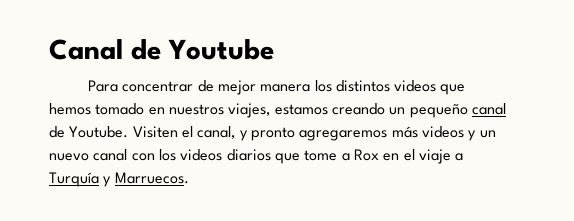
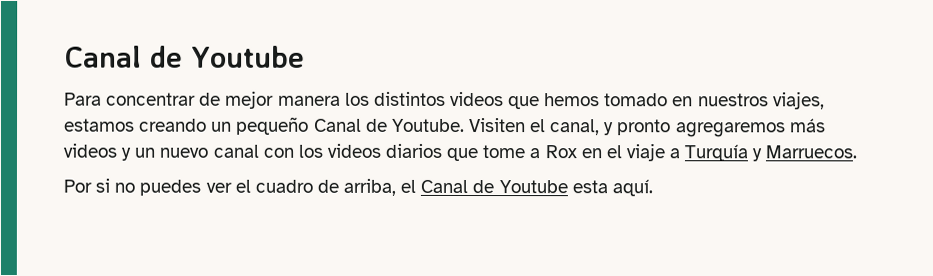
[471,103,506,115] canal -> [313,118,362,132] Canal
(189, 178) none -> [63,178,653,197] // Por si no puedes ver el cuadro de arriba, el Canal de Youtube esta aquí.

